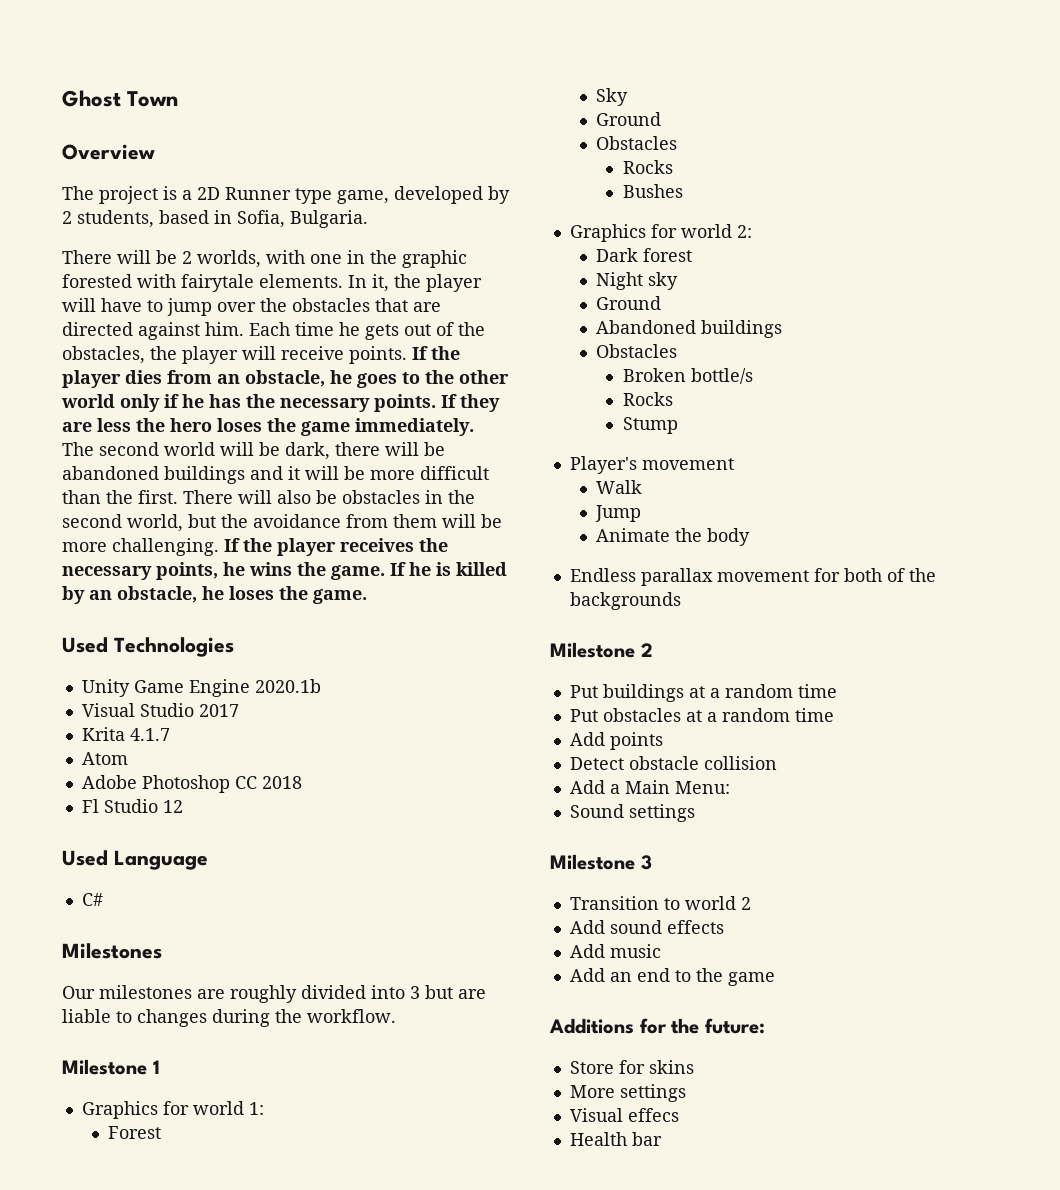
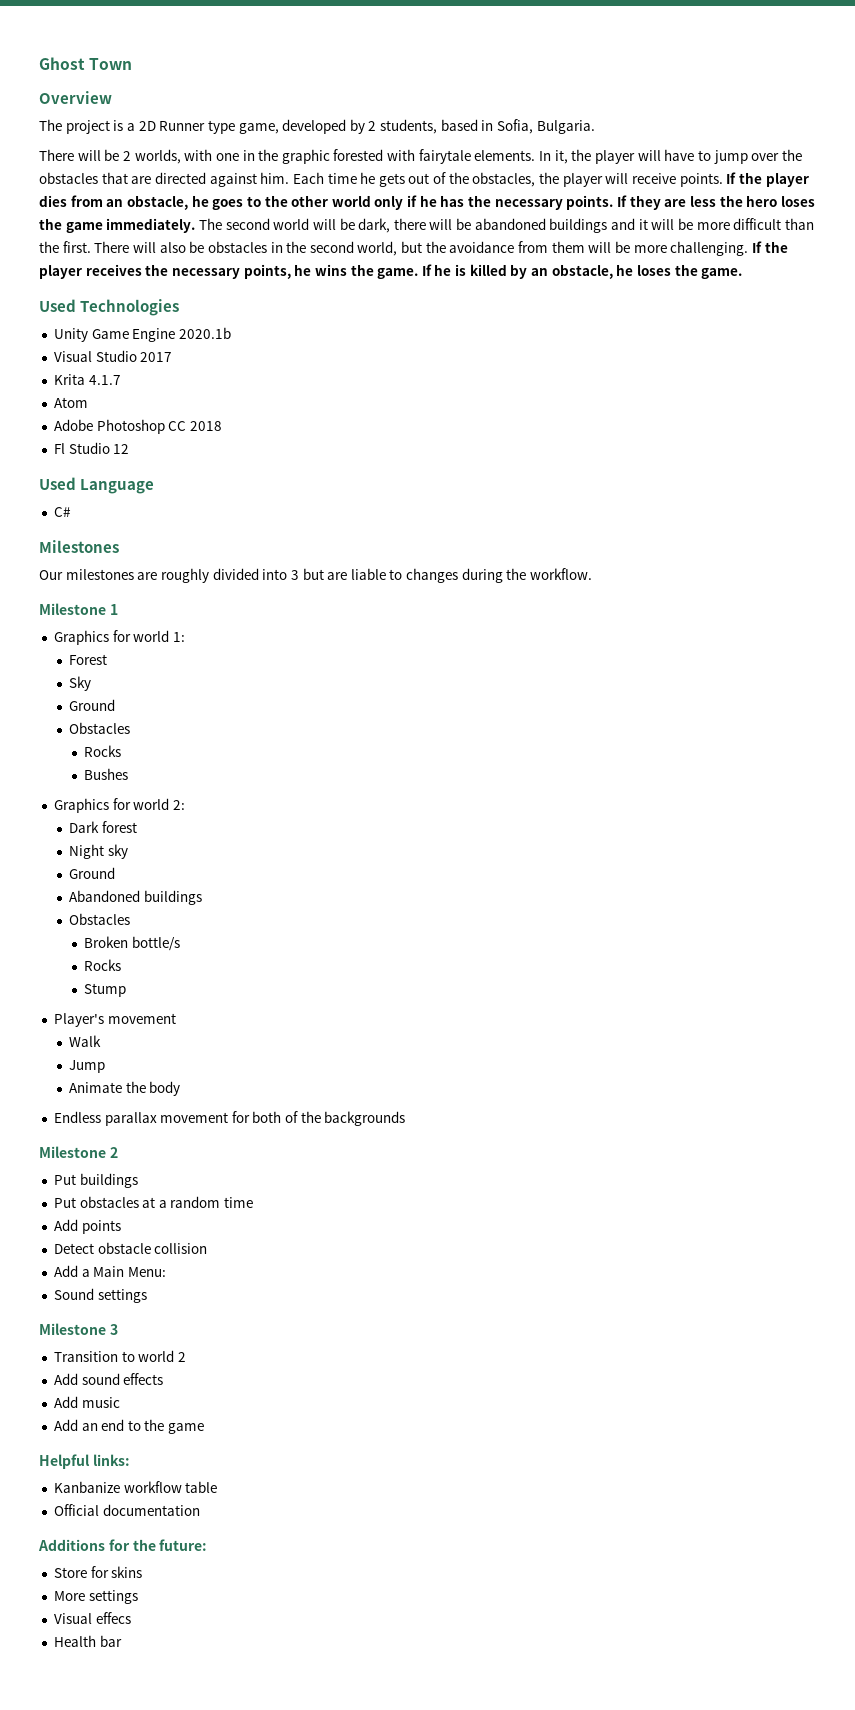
[688,684,837,698] at a random time -> (138, 1180) none
(775, 979) none -> [39,1454,130,1469] [53,1481,218,1493] [53,1504,200,1516] // Helpful links: // Kanbanize workflow table // Official documentation

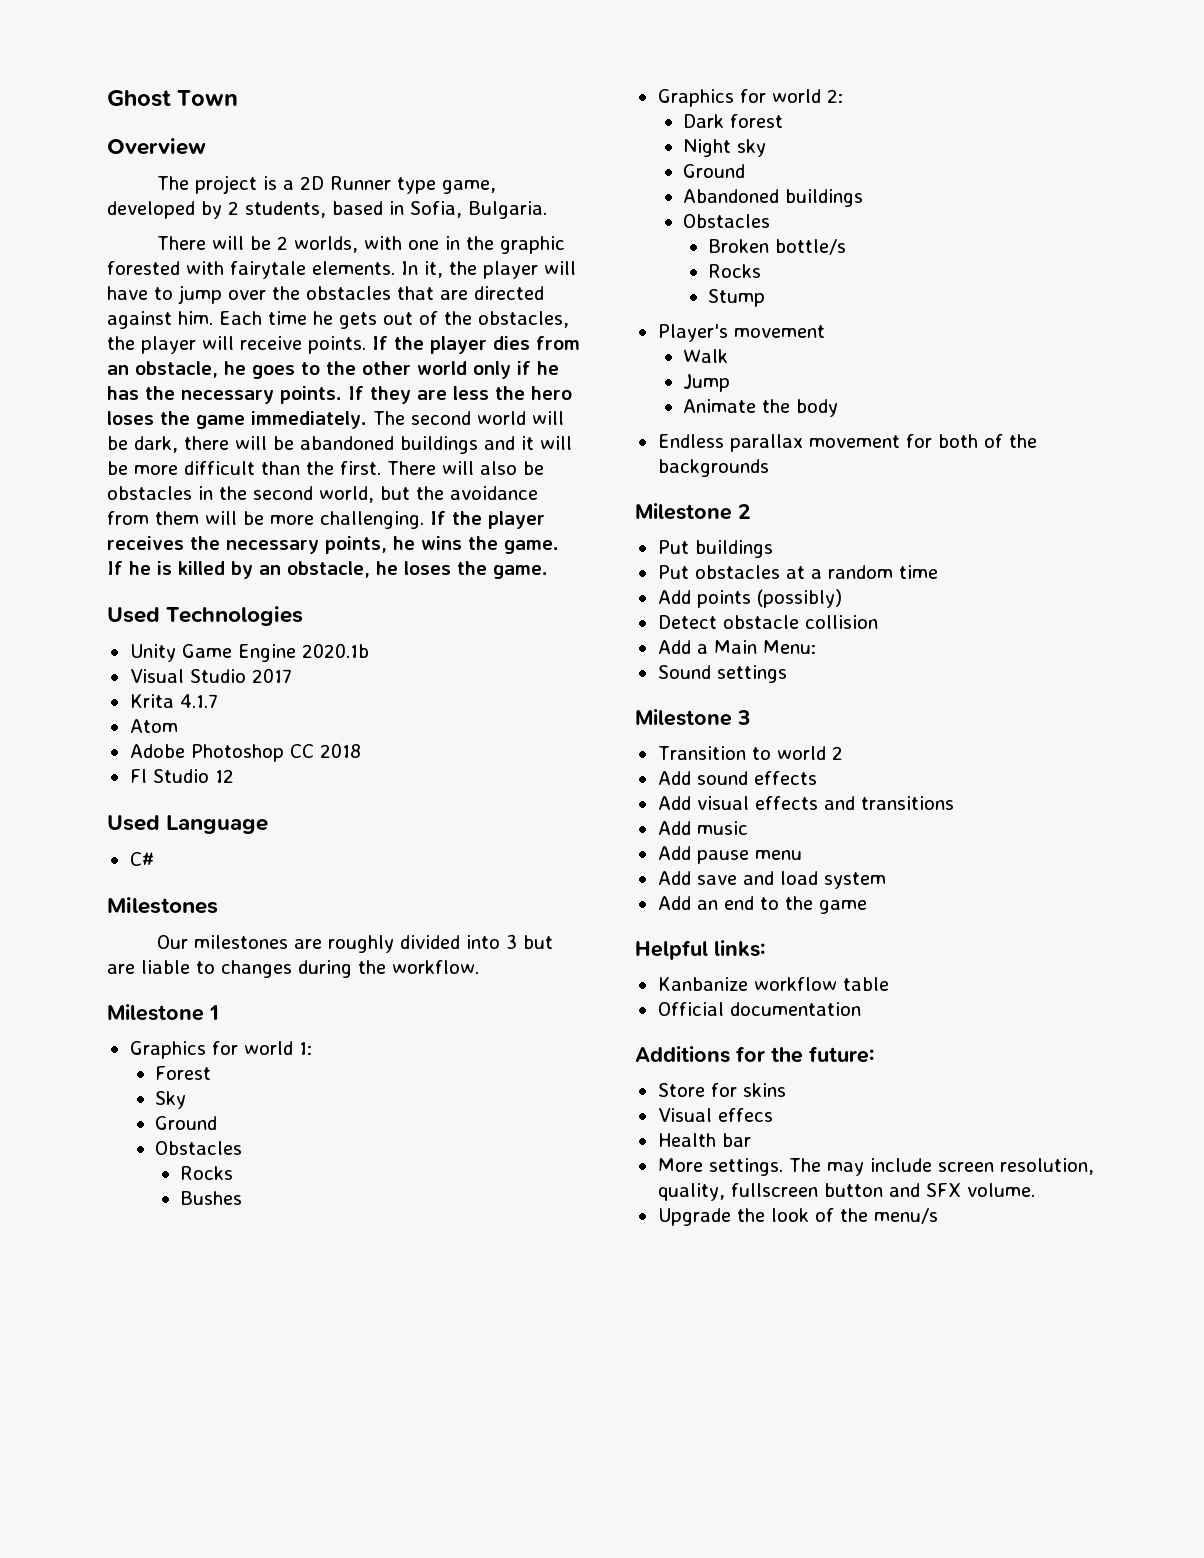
(121, 1227) none -> [756,589,842,608] (possibly)
[81,1397,120,1408] music -> [696,796,954,810] [657,821,748,835] [657,846,802,864] [657,871,886,889] visual effects and transitions // Add music // Add pause menu // Add save and load system
[53,1590,138,1604] // More settings -> (786, 1090) none
(122, 1641) none -> [657,1158,1094,1176] [657,1183,1035,1201] [657,1208,938,1226] // More settings. The may include screen resolution, quality, fullscreen button and SFX volume. // Upgrade the look of the menu/s

